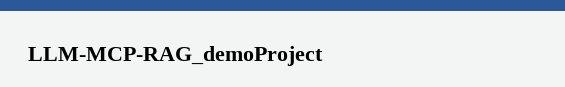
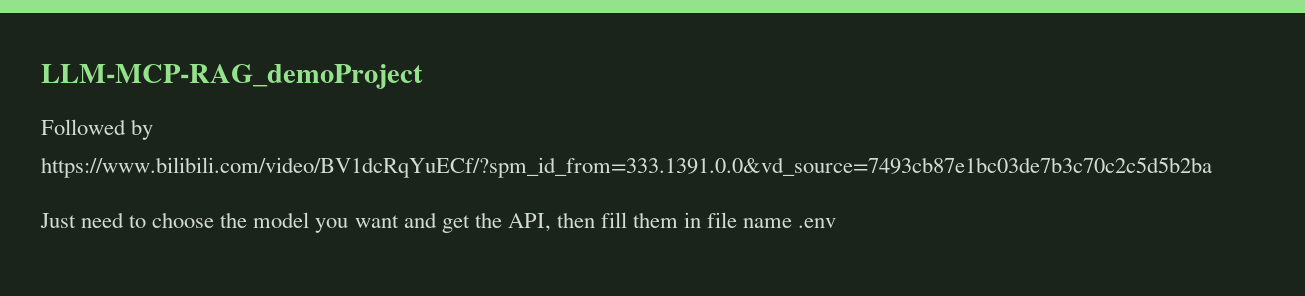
(323, 56) none -> [41,119,154,140] [41,157,1212,178] [40,212,837,233] // Followed by https://www.bilibili.com/video/BV1dcRqYuECf/?spm_id_from=333.1391.0.0&vd_source=7493cb87e1bc03de7b3c70c2c5d5b2ba // Just need to choose the model you want and get the API, then fill them in file name .env

